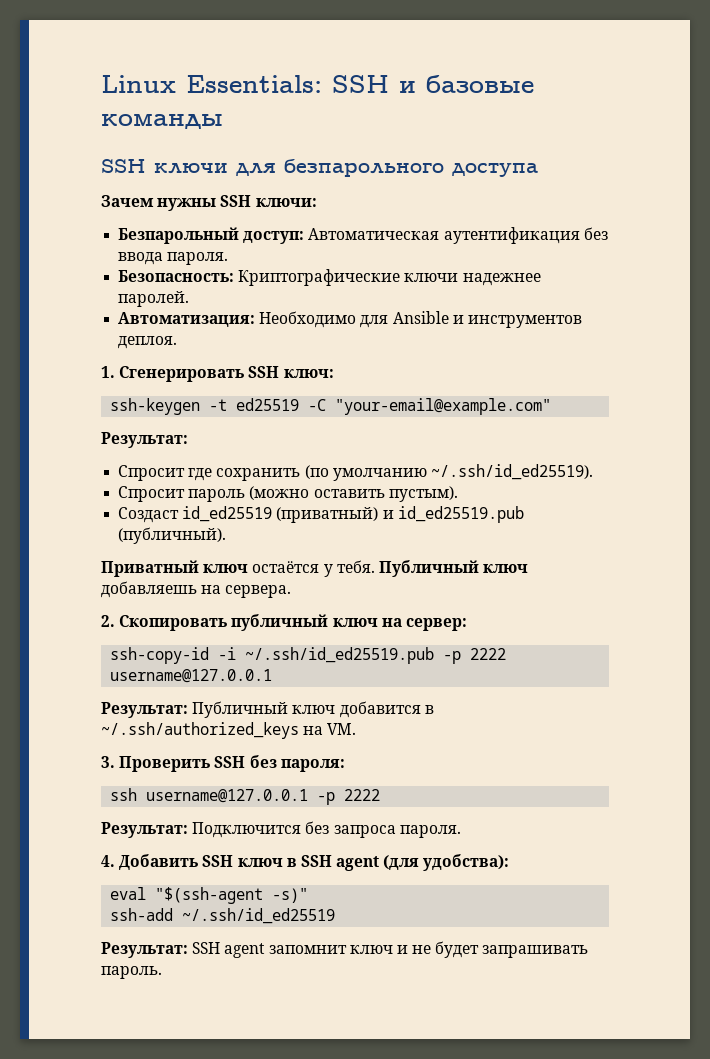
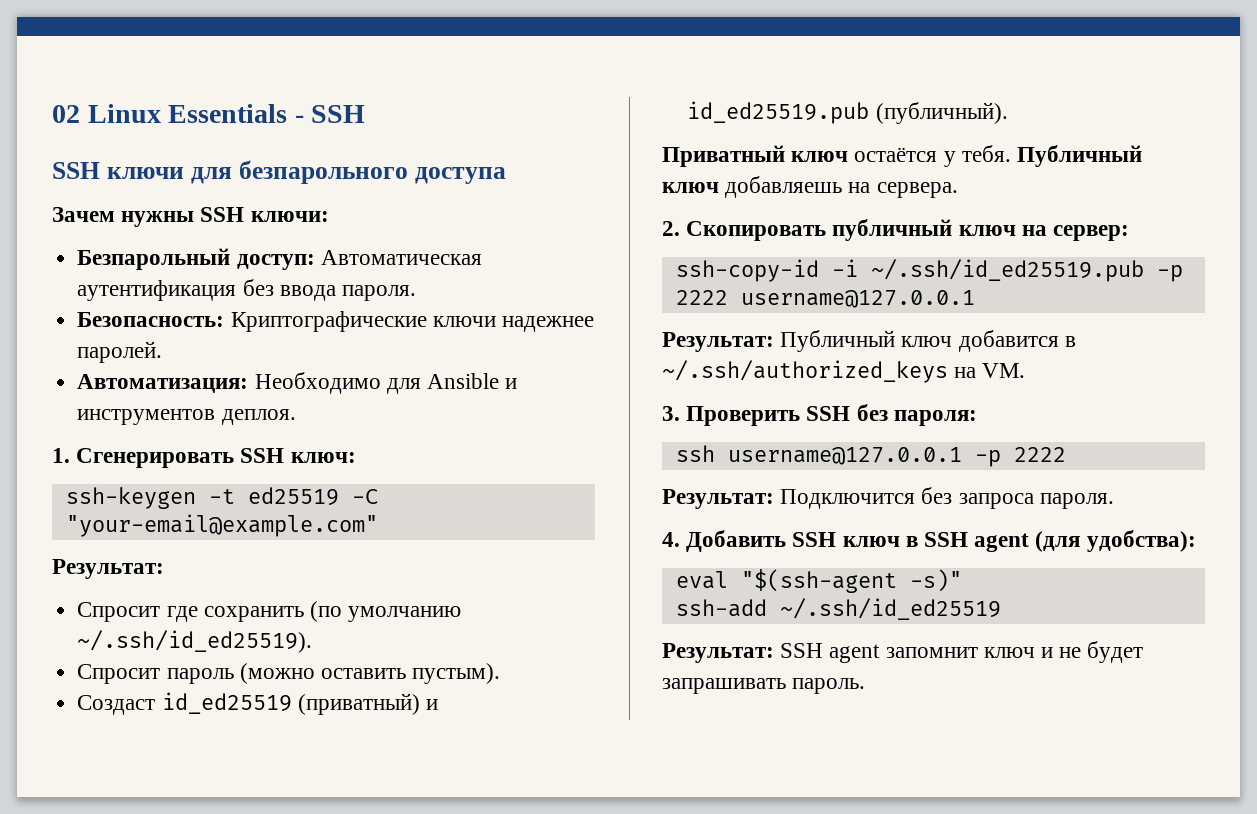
[101,75,534,93] [101,114,223,129] Linux Essentials: SSH и базовые команды -> [52,104,366,123] 02 Linux Essentials - SSH

